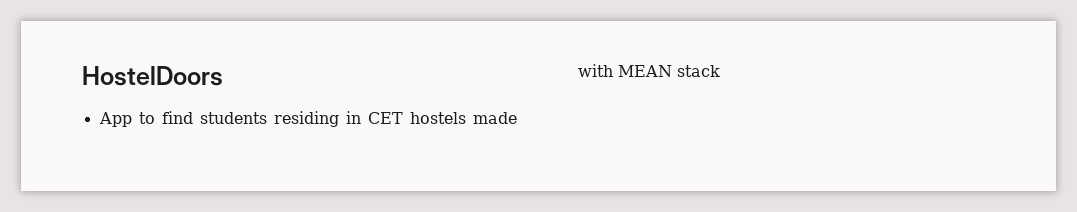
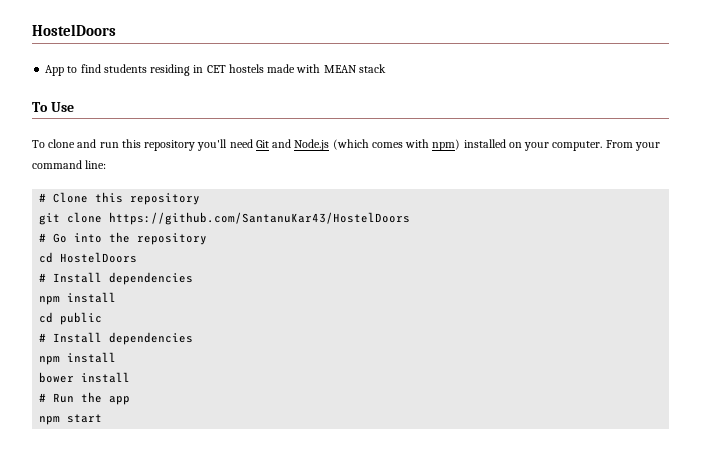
(720, 71) none -> [32,102,74,112] [32,139,660,151] [32,160,107,169] [39,192,201,205] [39,212,411,225] [39,232,208,245] [39,252,138,263] [39,272,194,285] [39,292,117,305] [39,312,103,325] [39,332,194,345] [39,352,117,365] [39,372,131,383] [39,392,131,405] [39,414,103,425] // To Use // To clone and run this repository you'll need Git and Node.js (which comes with npm) installed on your computer. From your command line: // # Clone this repository // git clone https://github.com/SantanuKar43/HostelDoors // # Go into the repository // cd HostelDoors // # Install dependencies // npm install // cd public // # Install dependencies // npm install // bower install // # Run the app // npm start

